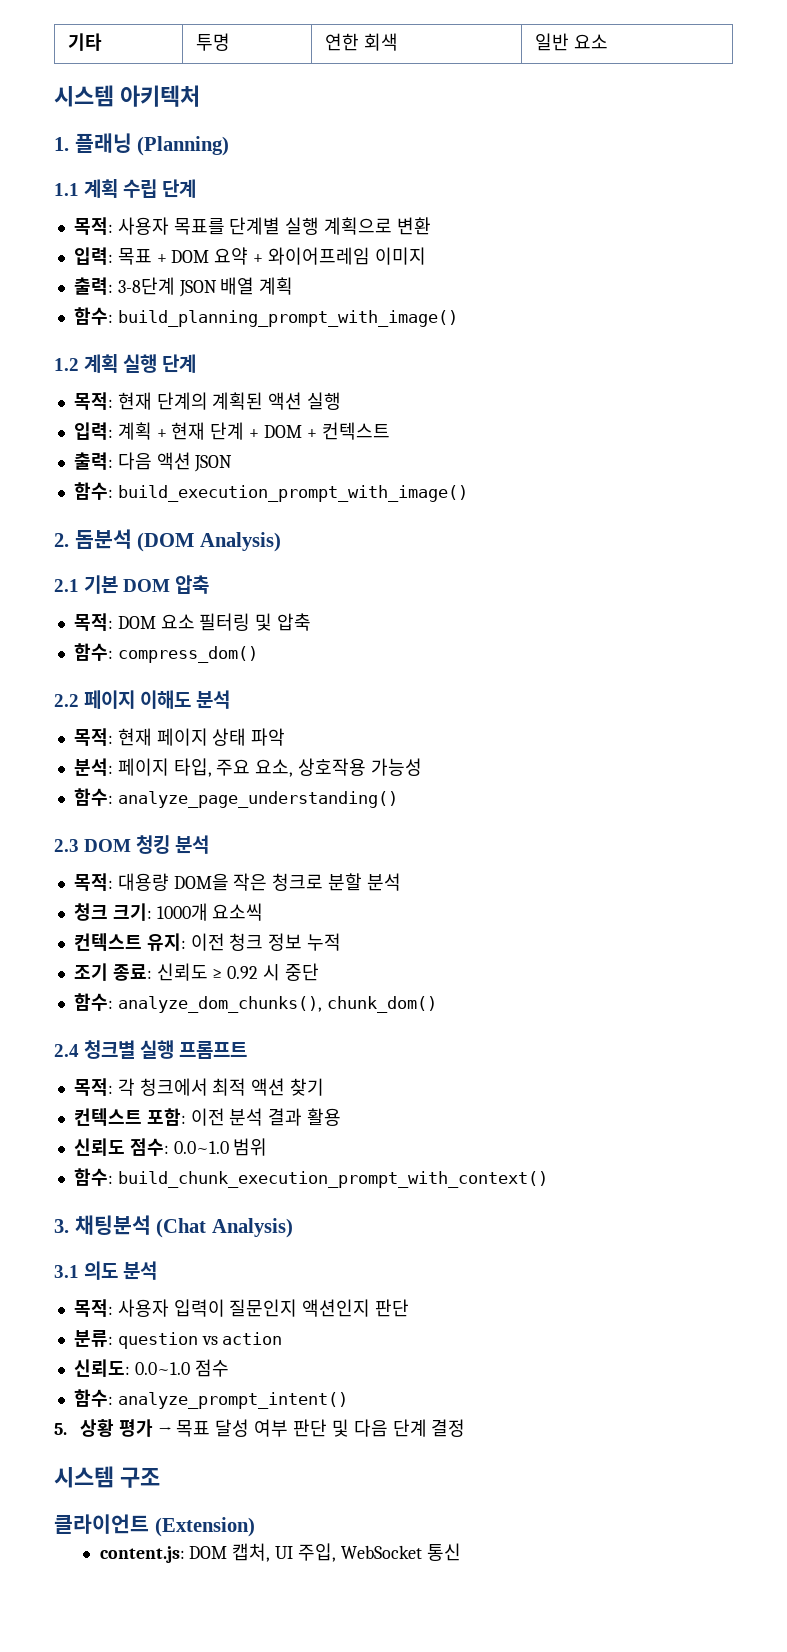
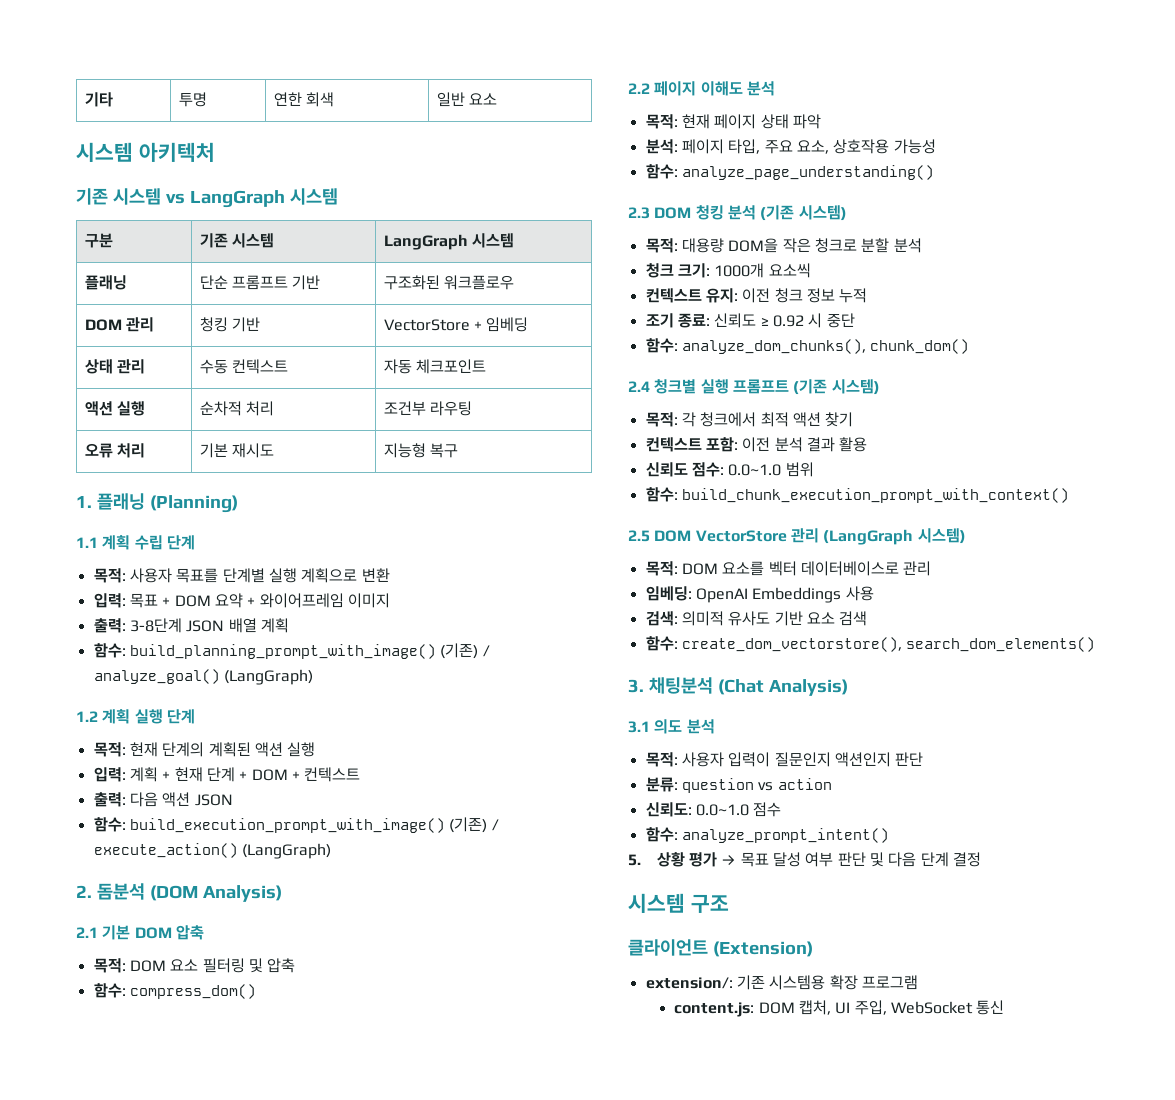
(200, 96) none -> [76,188,338,208] [84,233,113,248] [199,233,275,248] [383,233,515,250] [84,275,127,290] [199,275,321,290] [383,275,515,290] [84,317,155,332] [199,317,261,332] [383,317,529,332] [84,359,146,374] [199,359,289,374] [383,359,487,374] [84,401,146,416] [199,401,275,416] [383,401,473,416] [84,443,146,458] [199,443,275,458] [383,443,459,458] // 기존 시스템 vs LangGraph 시스템 // 구분 | 기존 시스템 | LangGraph 시스템 // 플래닝 | 단순 프롬프트 기반 | 구조화된 워크플로우 // DOM 관리 | 청킹 기반 | VectorStore + 임베딩 // 상태 관리 | 수동 컨텍스트 | 자동 체크포인트 // 액션 실행 | 순차적 처리 | 조건부 라우팅 // 오류 처리 | 기본 재시도 | 지능형 복구
(458, 318) none -> [440,643,490,659] [93,669,313,685] (기존) / analyze_goal() (LangGraph)
(468, 493) none -> [449,817,499,833] [93,843,331,859] (기존) / execute_action() (LangGraph)
(210, 844) none -> [760,205,847,221] (기존 시스템)
(248, 1050) none -> [793,379,880,395] (기존 시스템)
(548, 1179) none -> [628,528,966,545] [645,561,932,576] [645,586,874,603] [645,611,868,626] [645,636,1096,652] // 2.5 DOM VectorStore 관리 (LangGraph 시스템) // 목적: DOM 요소를 벡터 데이터베이스로 관리 // 임베딩: OpenAI Embeddings 사용 // 검색: 의미적 유사도 기반 요소 검색 // 함수: create_dom_vectorstore(), search_dom_elements()
(255, 1527) none -> [645,975,918,990] // extension/: 기존 시스템용 확장 프로그램

